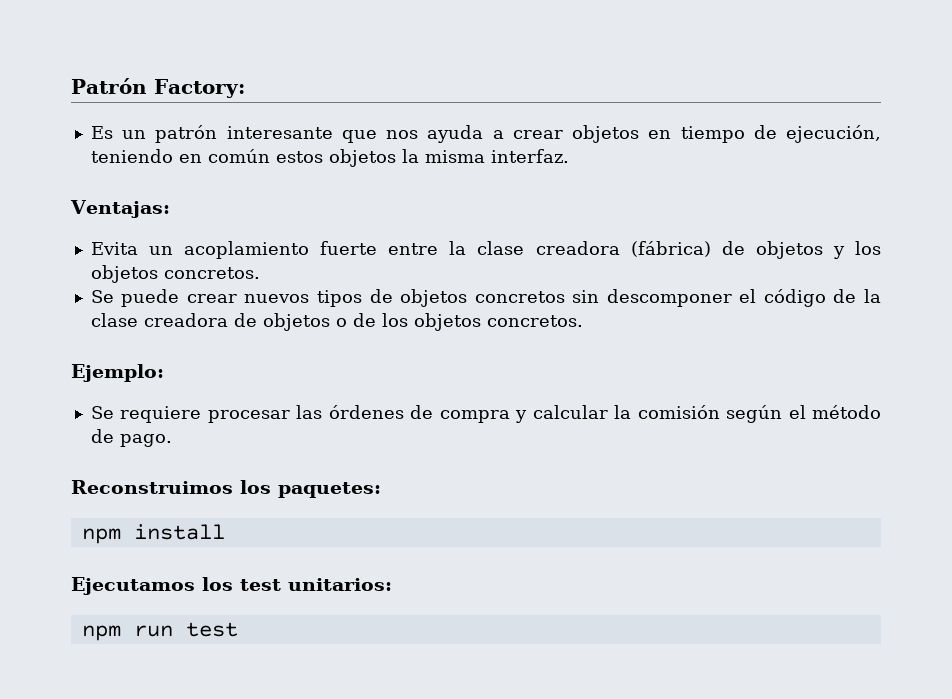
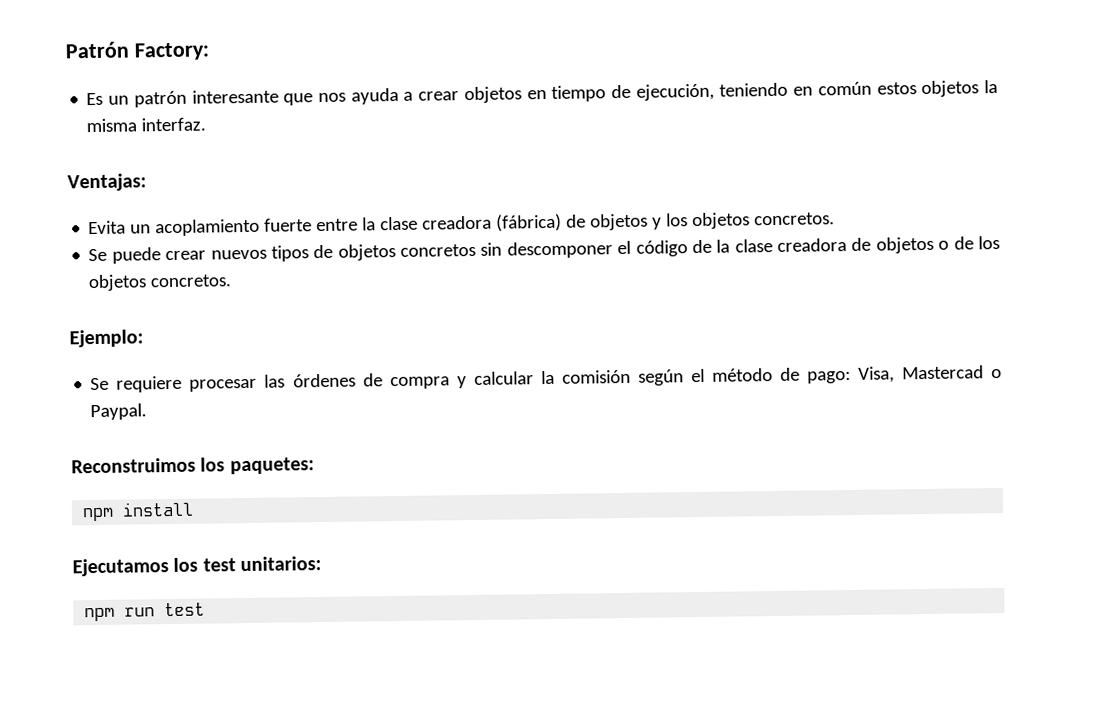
[119,434,172,447] pago. -> [806,365,1003,384] [90,403,148,421] pago: Visa, Mastercad o Paypal.

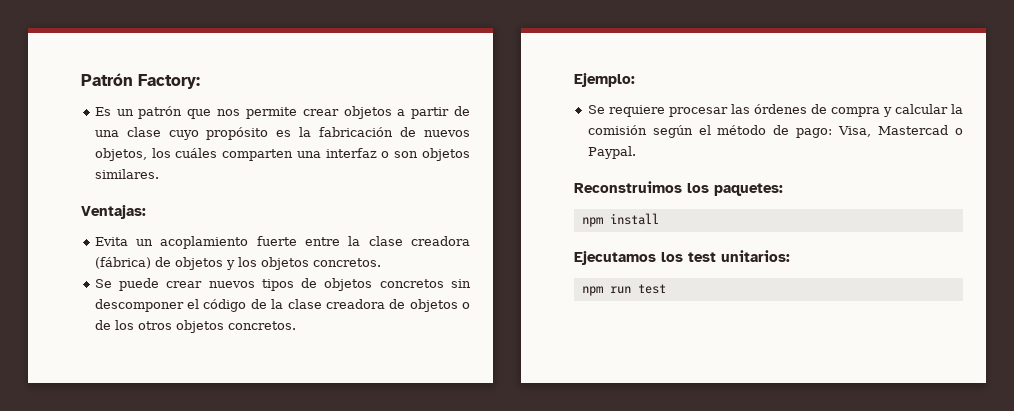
[191,89,279,104] interesante -> (183, 112) none
[350,80,999,105] [86,117,207,133] ayuda a crear objetos en tiempo de ejecución, teniendo en común estos objetos la misma interfaz. -> [245,106,470,119] [94,127,470,140] [94,148,470,161] [94,169,159,179] permite crear objetos a partir de una clase cuyo propósito es la fabricación de nuevos objetos, los cuáles comparten una interfaz o son objetos similares.
(1001, 242) none -> [137,321,172,330] otros

